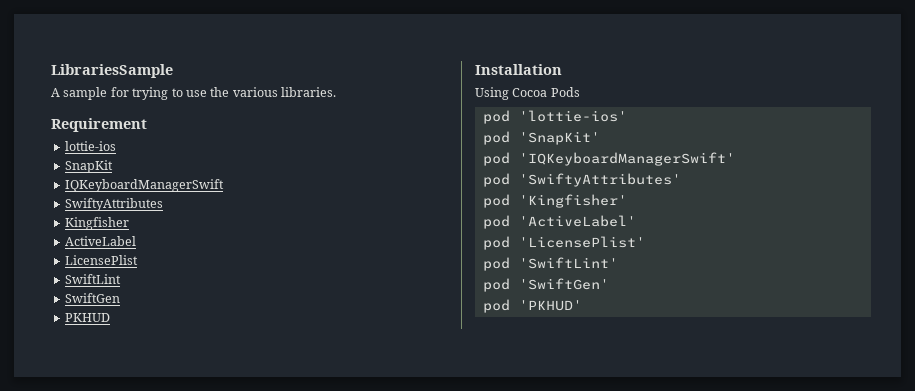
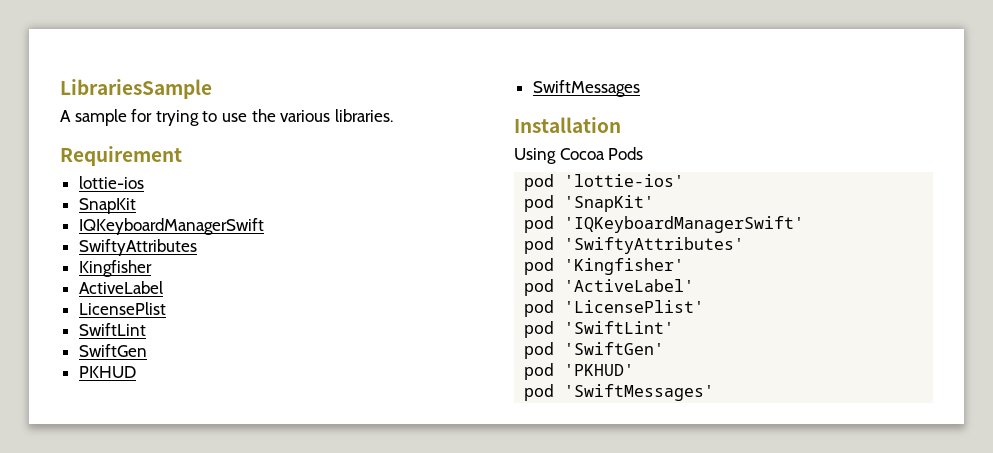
(110, 317) none -> [532,80,640,97] // SwiftMessages
(582, 305) none -> [524,384,715,401] // pod 'SwiftMessages'

